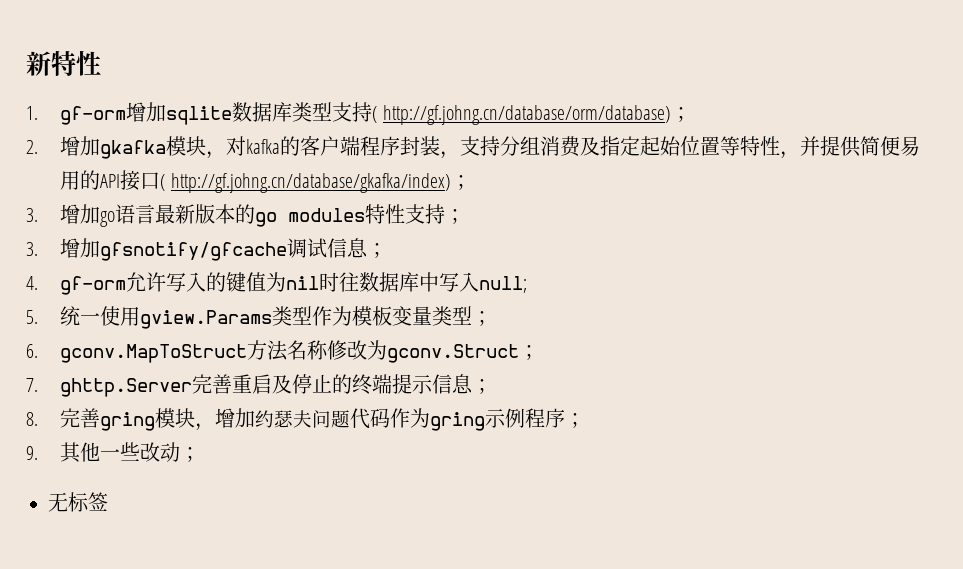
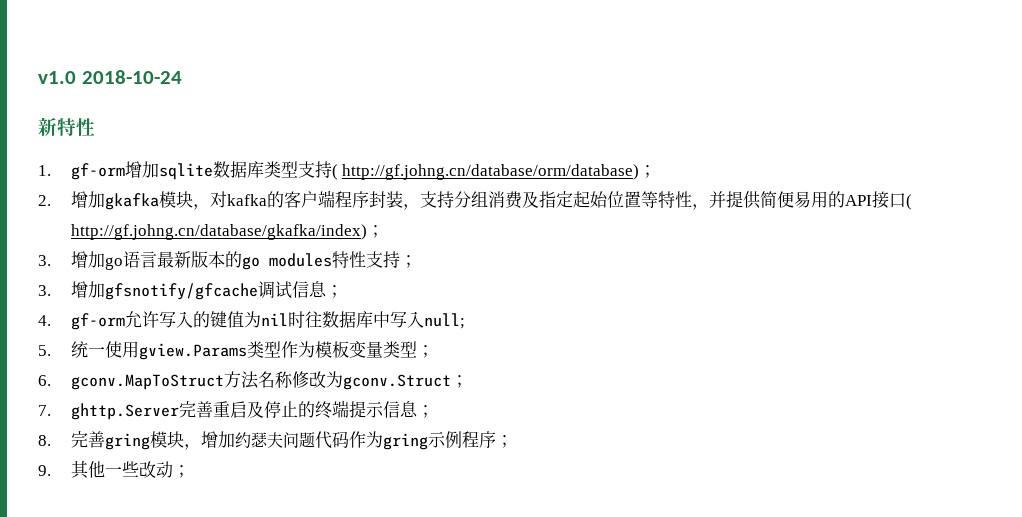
(26, 63) none -> [38,70,182,84] v1.0 2018-10-24 //
[48,492,108,512] // 无标签 -> (190, 471) none

